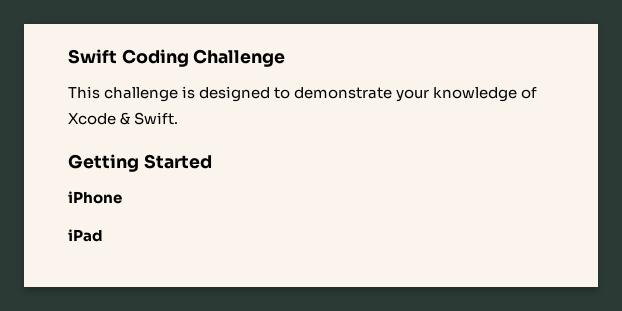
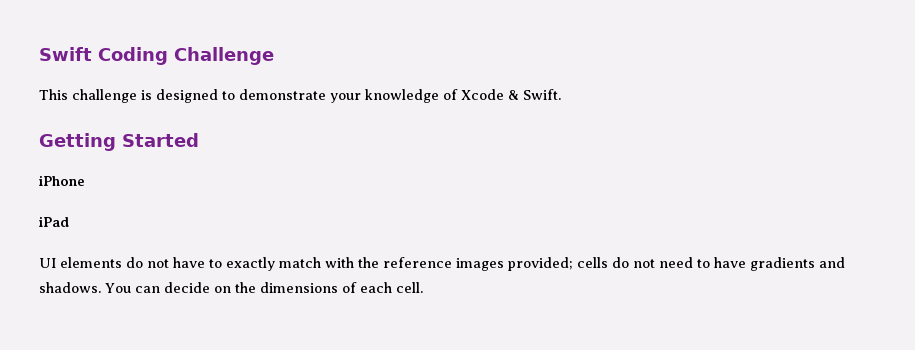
(103, 235) none -> [39,257,845,271] [39,282,423,293] // UI elements do not have to exactly match with the reference images provided; cells do not need to have gradients and shadows. You can decide on the dimensions of each cell.

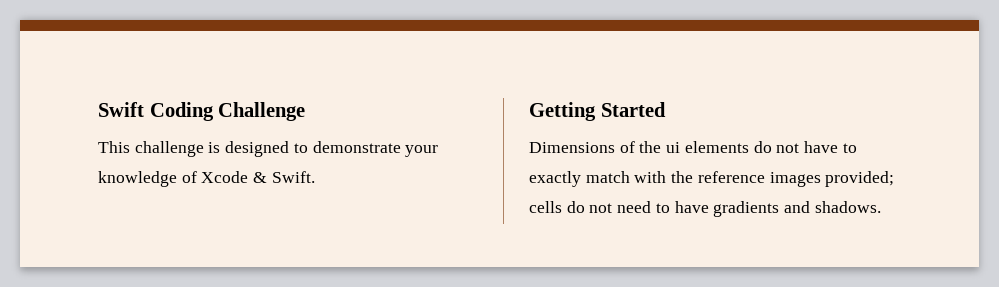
[39,175,85,186] [39,216,69,227] [39,258,56,268] iPhone // iPad // UI -> [529,141,681,153] Dimensions of the ui
[105,282,423,293] You can decide on the dimensions of each cell. -> (881, 207) none

